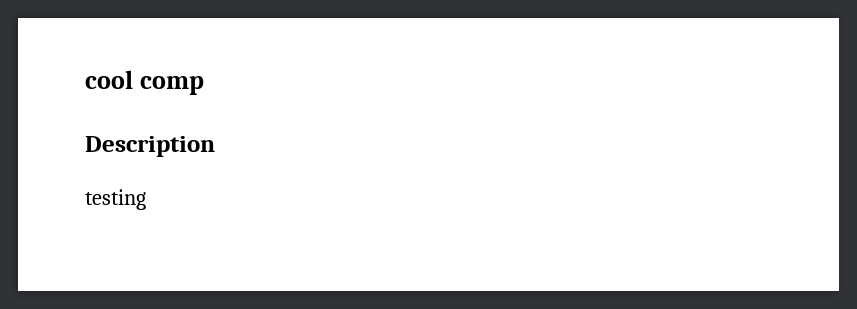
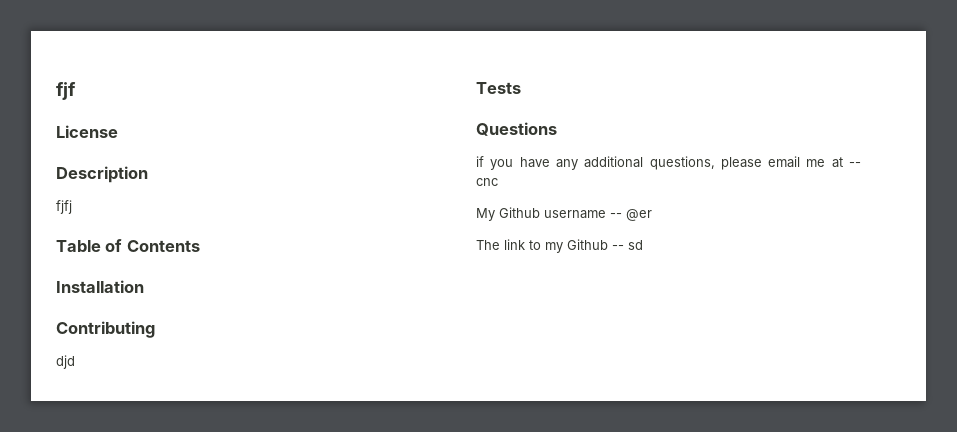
[85,70,204,95] cool comp -> [56,82,76,100] [56,125,118,138] fjf // License
[85,189,146,210] testing -> [56,200,72,214] [56,239,200,252] [56,280,144,293] [56,321,155,338] [56,355,75,369] [476,82,521,94] [476,122,557,136] [476,156,861,170] [476,178,498,186] [476,207,652,221] [476,239,643,253] fjfj // Table of Contents // Installation // Contributing // djd // Tests // Questions // if you have any additional questions, please email me at -- cnc // My Github username -- @er // The link to my Github -- sd

